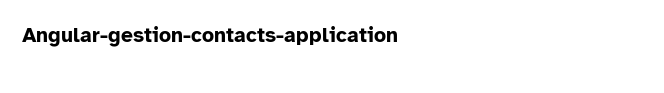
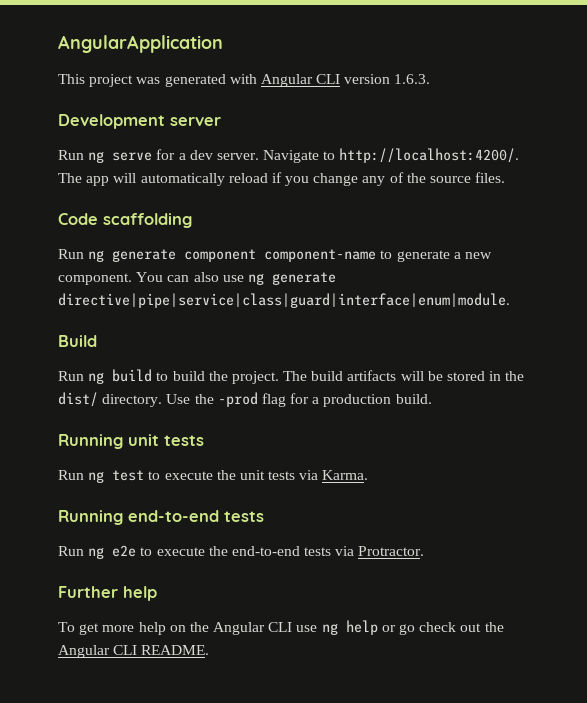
[22,26,398,47] Angular-gestion-contacts-application -> [58,35,223,53] [58,74,431,87] [58,114,221,129] [58,148,520,163] [58,172,506,186] [58,213,192,228] [58,249,492,262] [58,272,336,285] [58,293,510,308] [58,335,97,347] [58,369,525,384] [58,392,432,407] [58,434,204,449] [58,470,369,483] [58,510,264,525] [58,545,425,559] [58,586,157,601] [58,620,504,635] [58,645,210,658] AngularApplication // This project was generated with Angular CLI version 1.6.3. // Development server // Run ng serve for a dev server. Navigate to http://localhost:4200/. The app will automatically reload if you change any of the source files. // Code scaffolding // Run ng generate component component-name to generate a new component. You can also use ng generate directive|pipe|service|class|guard|interface|enum|module. // Build // Run ng build to build the project. The build artifacts will be stored in the dist/ directory. Use the -prod flag for a production build. // Running unit tests // Run ng test to execute the unit tests via Karma. // Running end-to-end tests // Run ng e2e to execute the end-to-end tests via Protractor. // Further help // To get more help on the Angular CLI use ng help or go check out the Angular CLI README.

